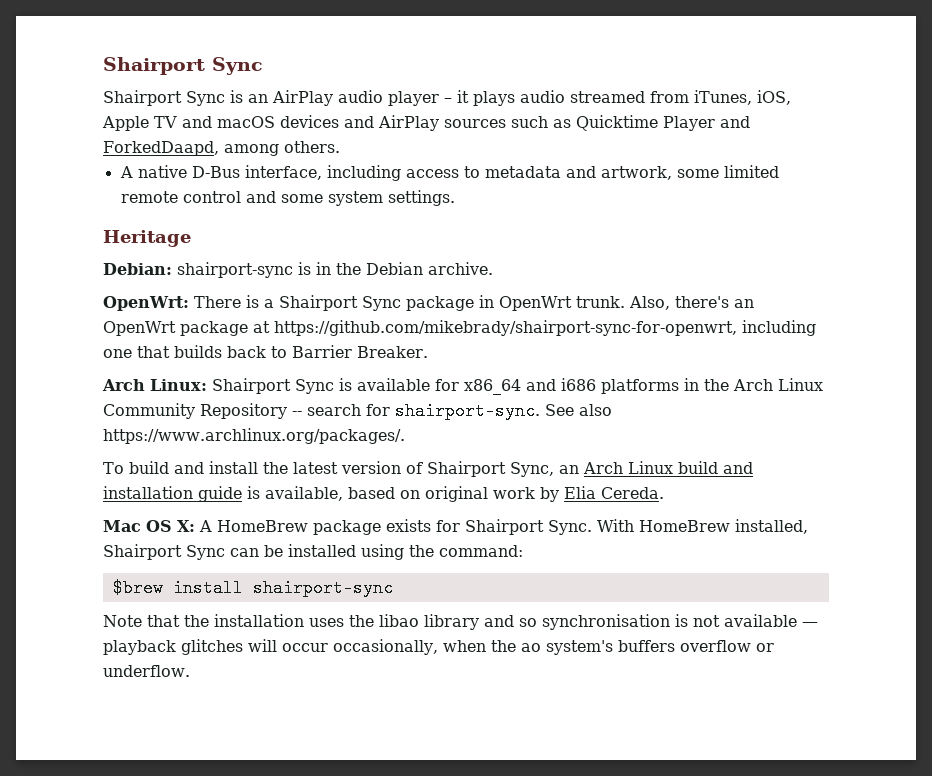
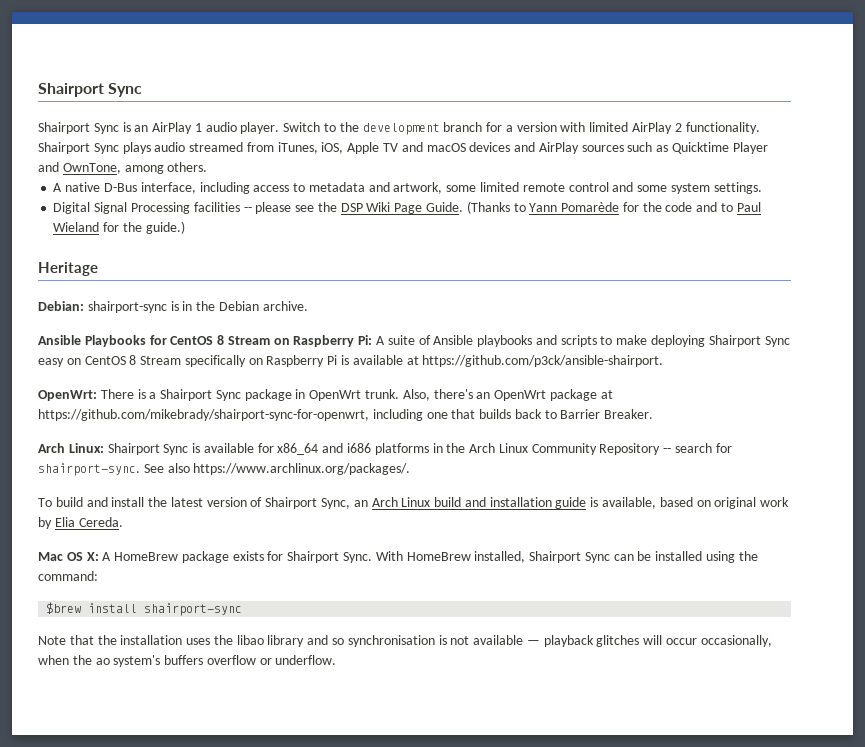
[338,90,469,106] audio player – it -> [194,122,760,135] [38,142,119,154] 1 audio player. Switch to the development branch for a version with limited AirPlay 2 functionality. Shairport Sync
[103,141,219,156] ForkedDaapd, -> [62,163,121,174] OwnTone,
(455, 198) none -> [53,201,761,214] [53,221,185,234] // Digital Signal Processing facilities -- please see the DSP Wiki Page Guide. (Thanks to Yann Pomarède for the code and to Paul Wieland for the guide.)
(493, 268) none -> [38,335,790,347] [38,355,664,367] // Ansible Playbooks for CentOS 8 Stream on Raspberry Pi: A suite of Ansible playbooks and scripts to make deploying Shairport Sync easy on CentOS 8 Stream specifically on Raspberry Pi is available at https://github.com/p3ck/ansible-shairport.

